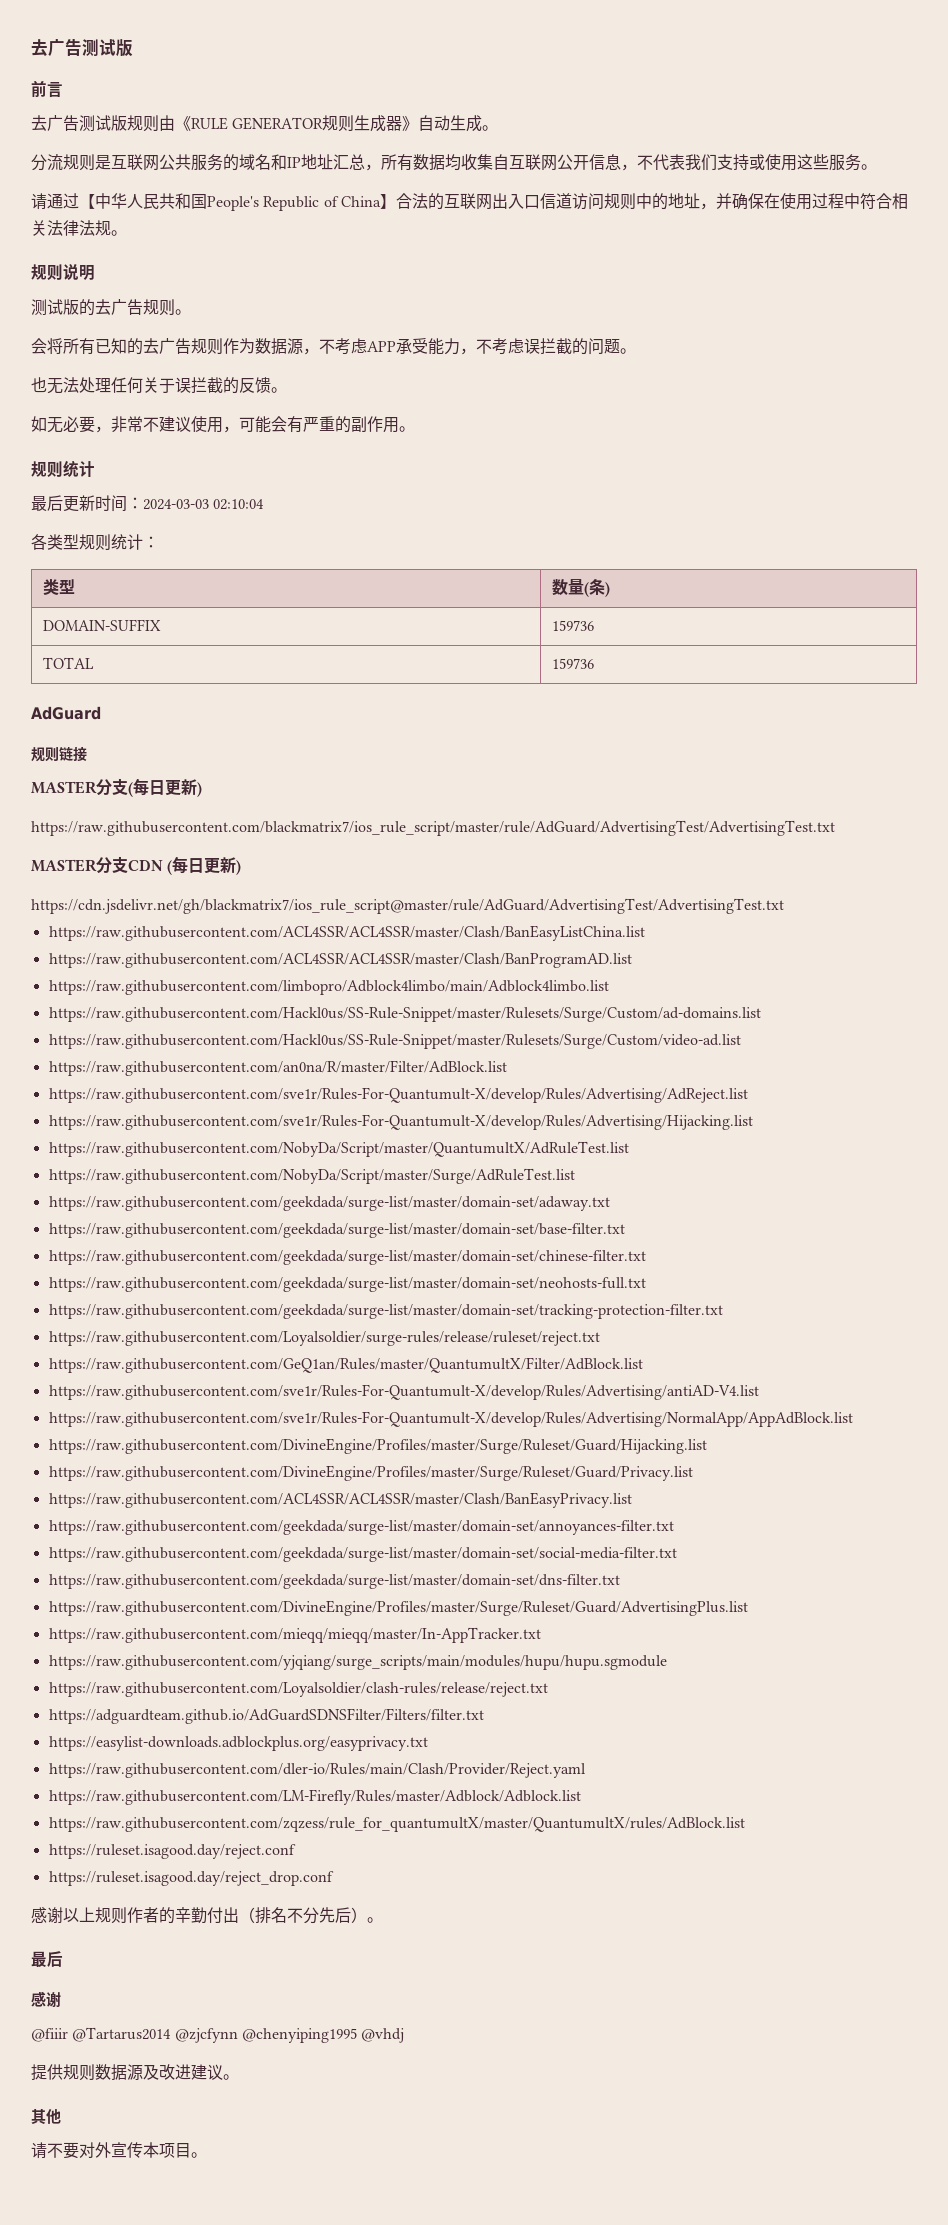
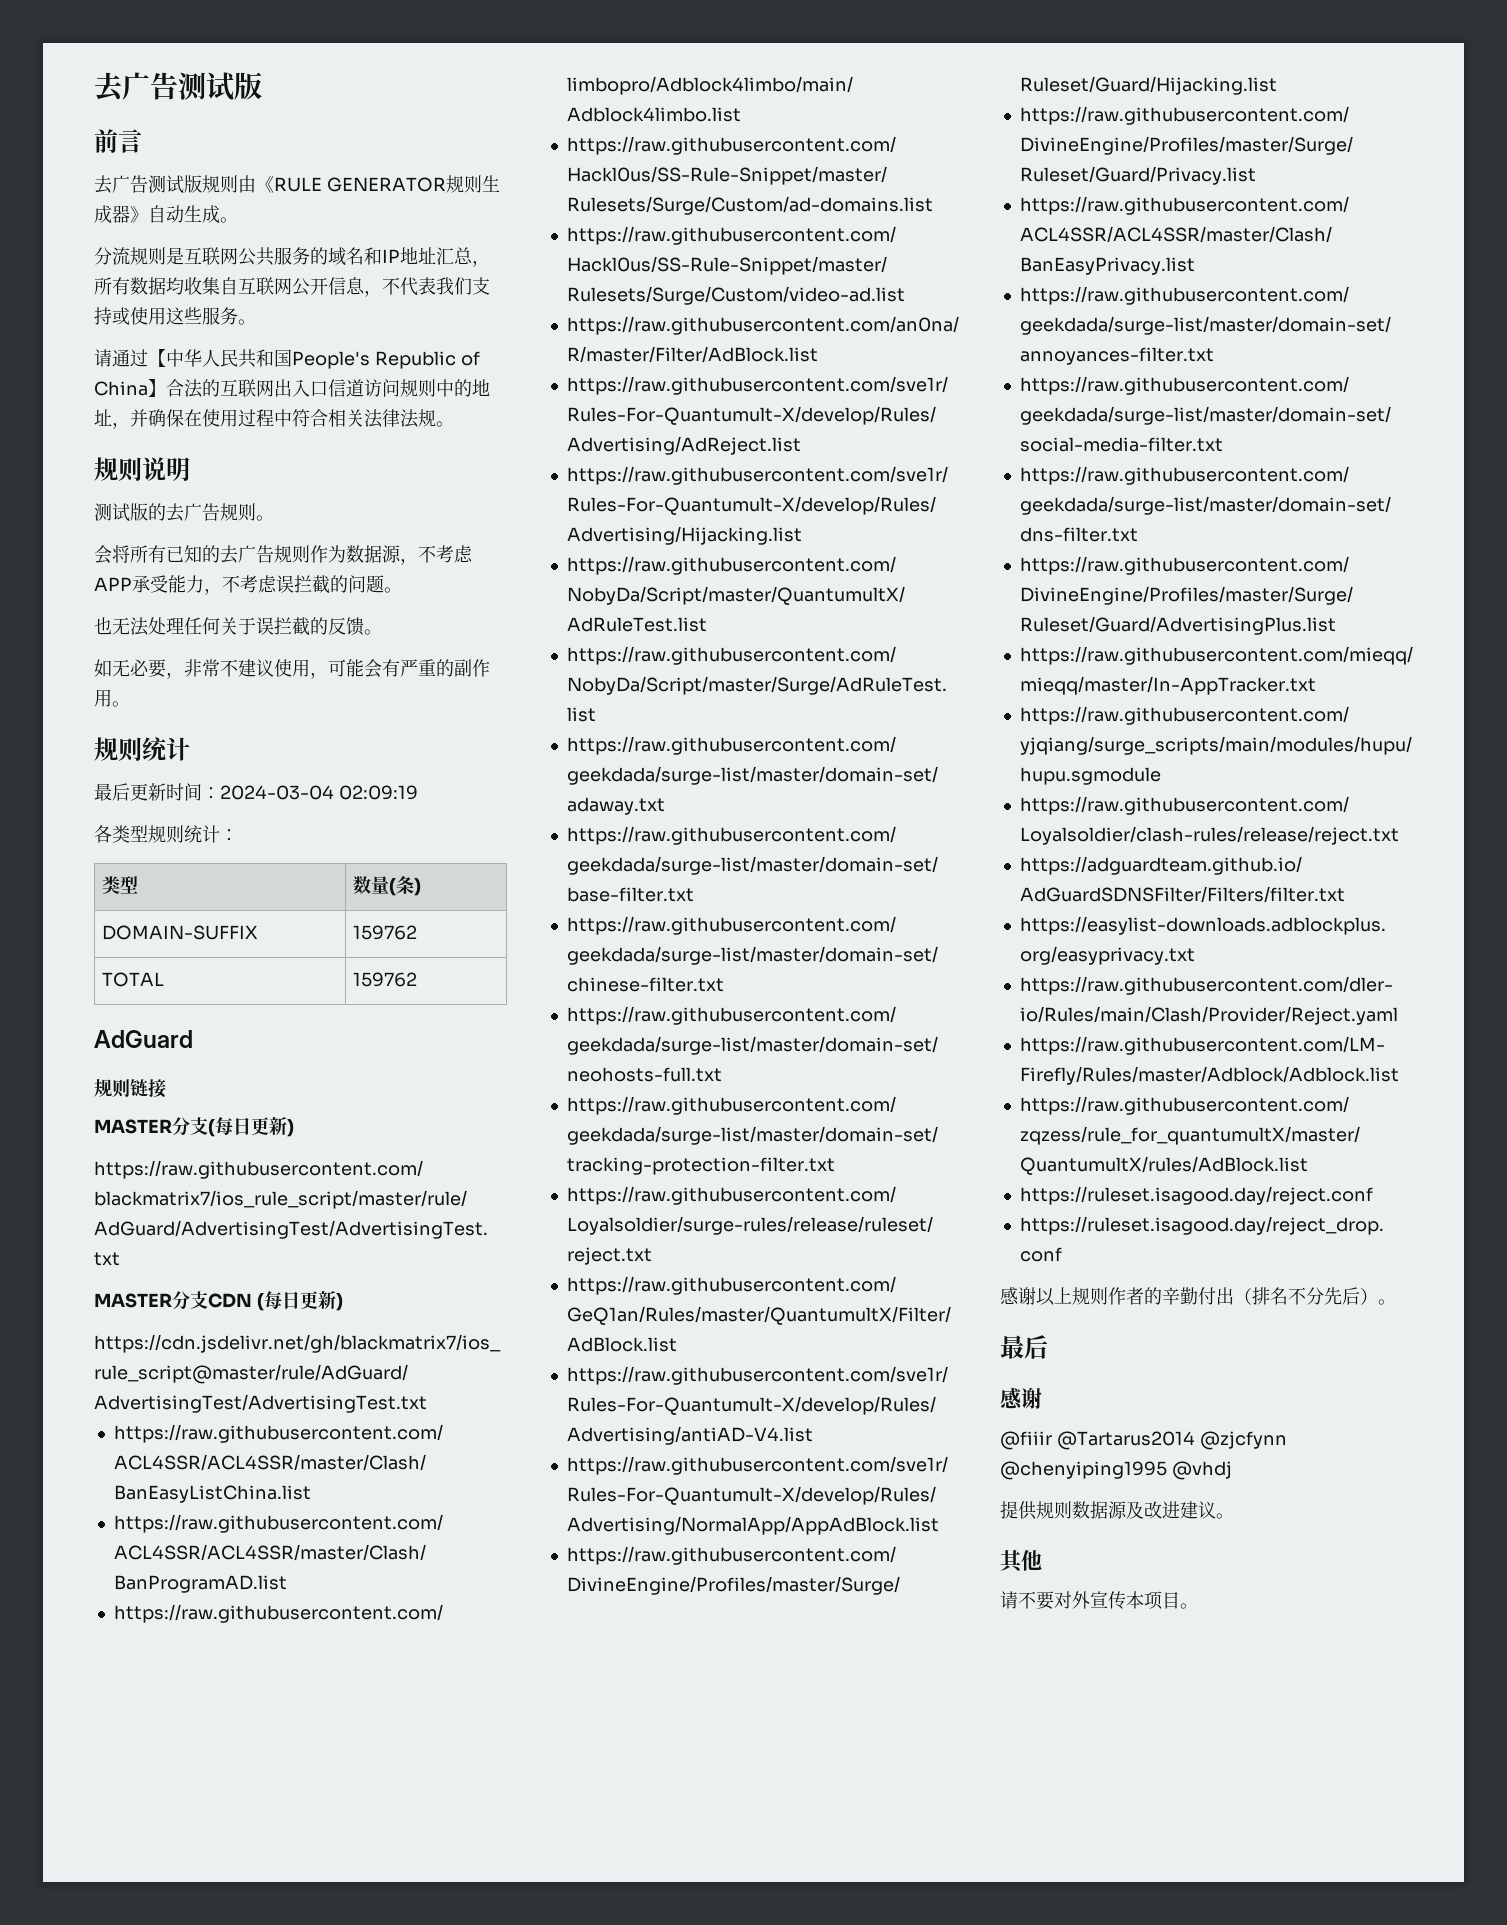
[143,499,265,510] 2024-03-03 02:10:04 -> [220,785,418,800] 2024-03-04 02:09:19
[551,620,594,631] 159736 -> [353,925,418,940] 159762
[551,658,594,669] 159736 -> [353,972,418,987] 159762

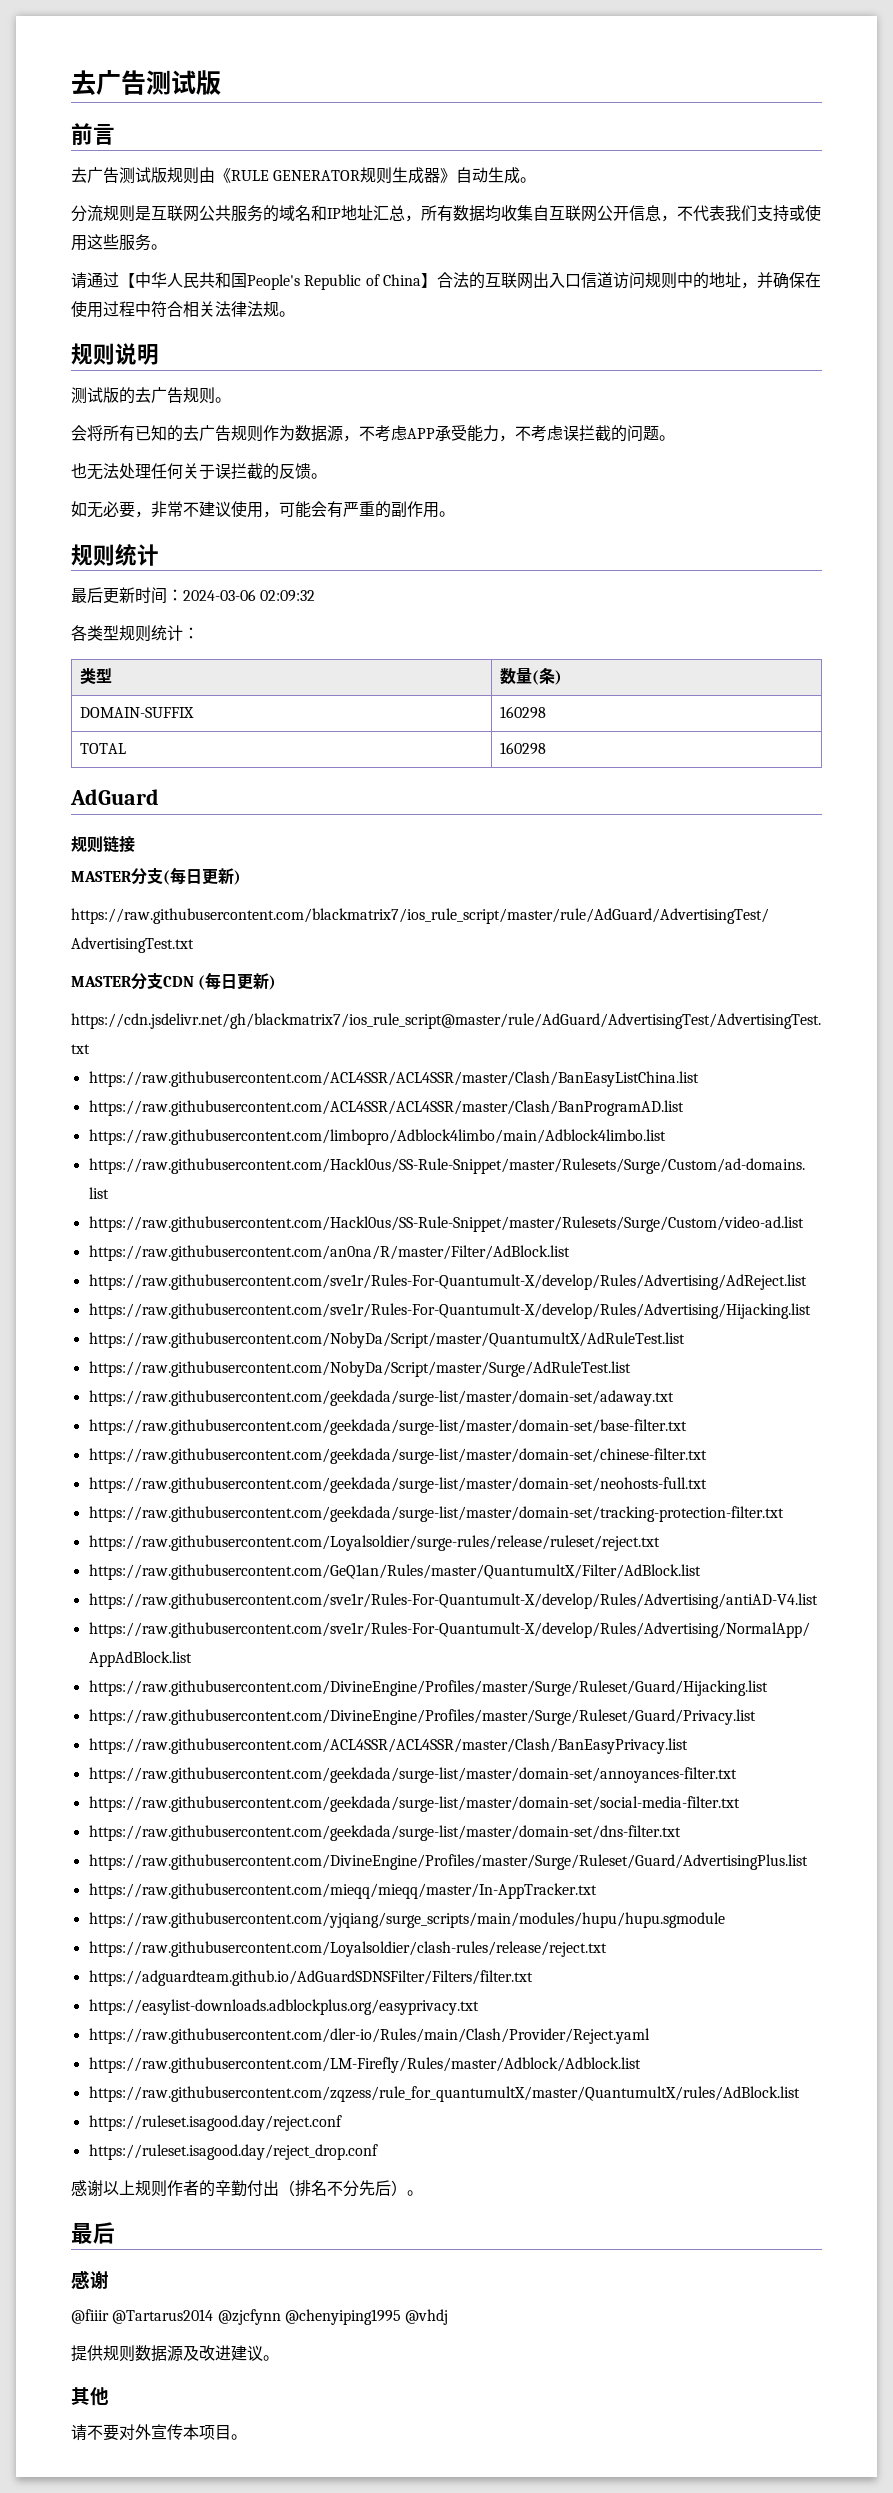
[220,785,418,800] 2024-03-04 02:09:19 -> [183,589,316,602] 2024-03-06 02:09:32
[353,925,418,940] 159762 -> [499,706,546,719] 160298
[353,972,418,987] 159762 -> [499,742,546,755] 160298

